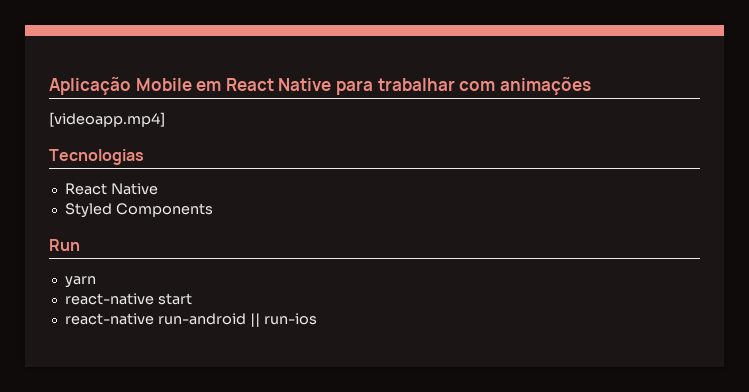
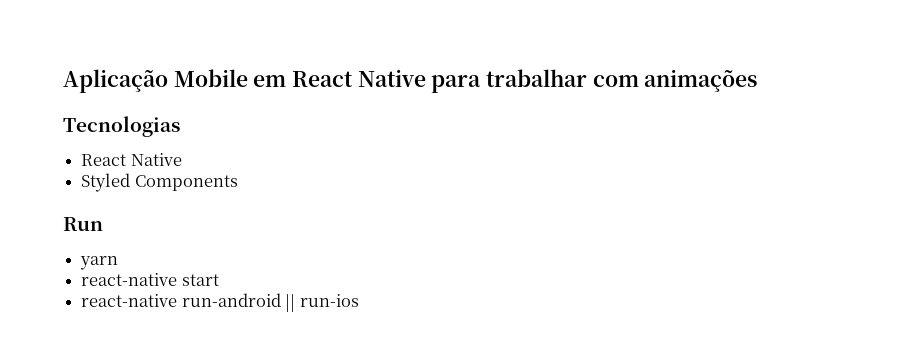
[49,112,165,127] // [videoapp.mp4] -> (758, 80) none

